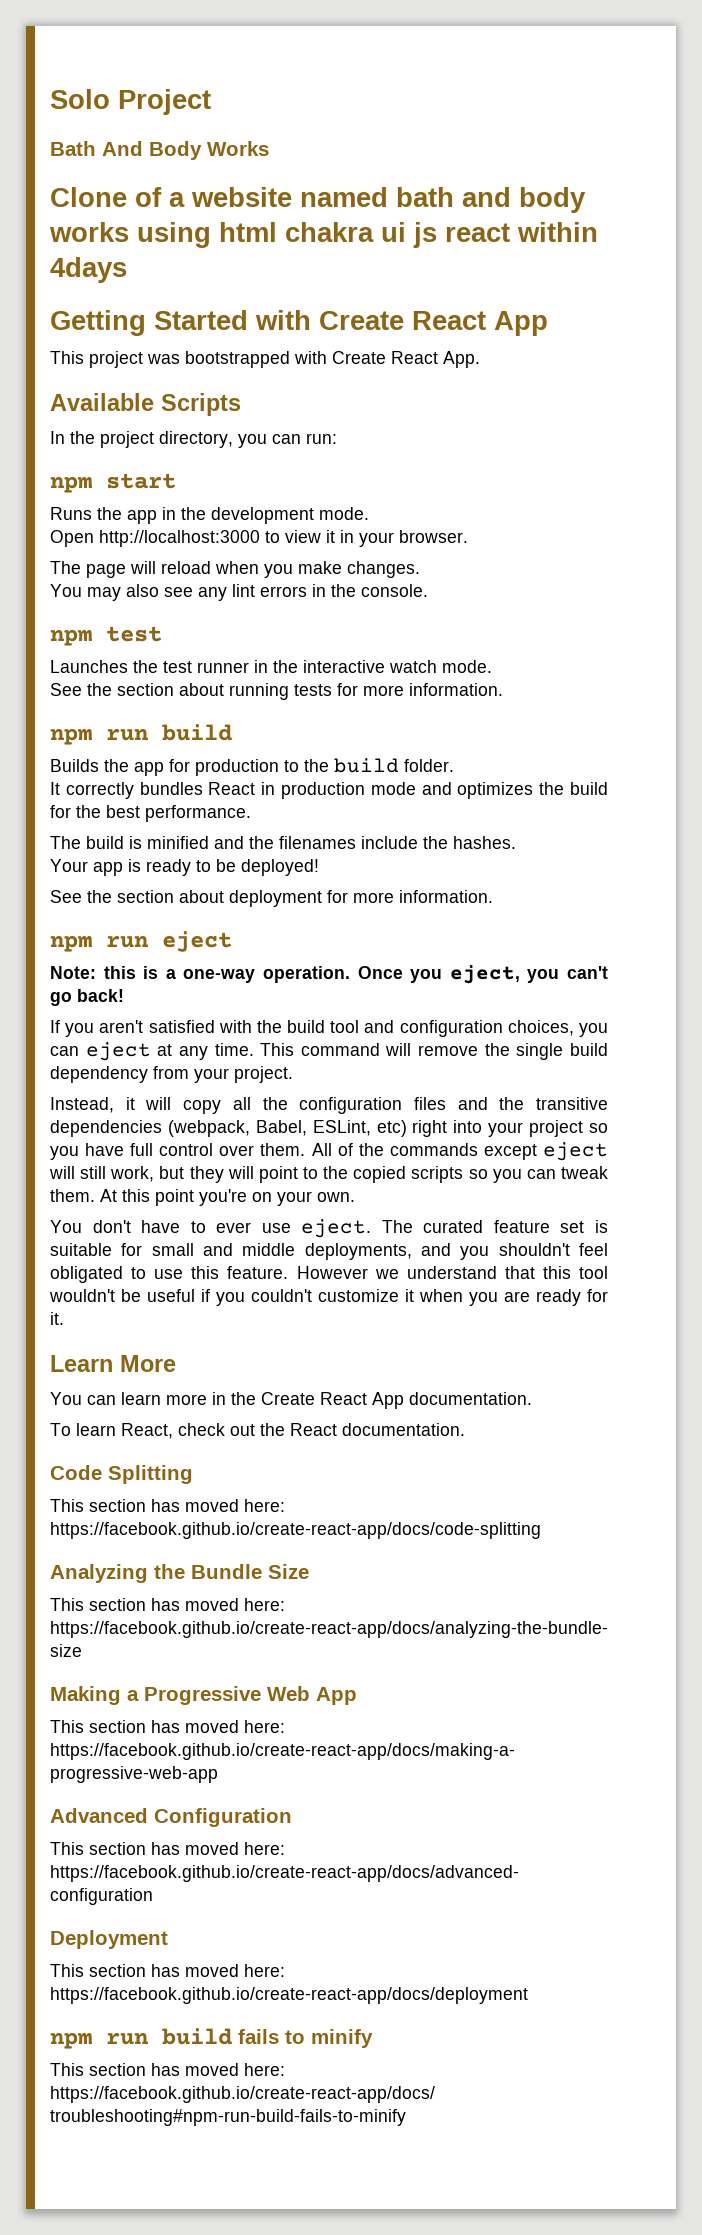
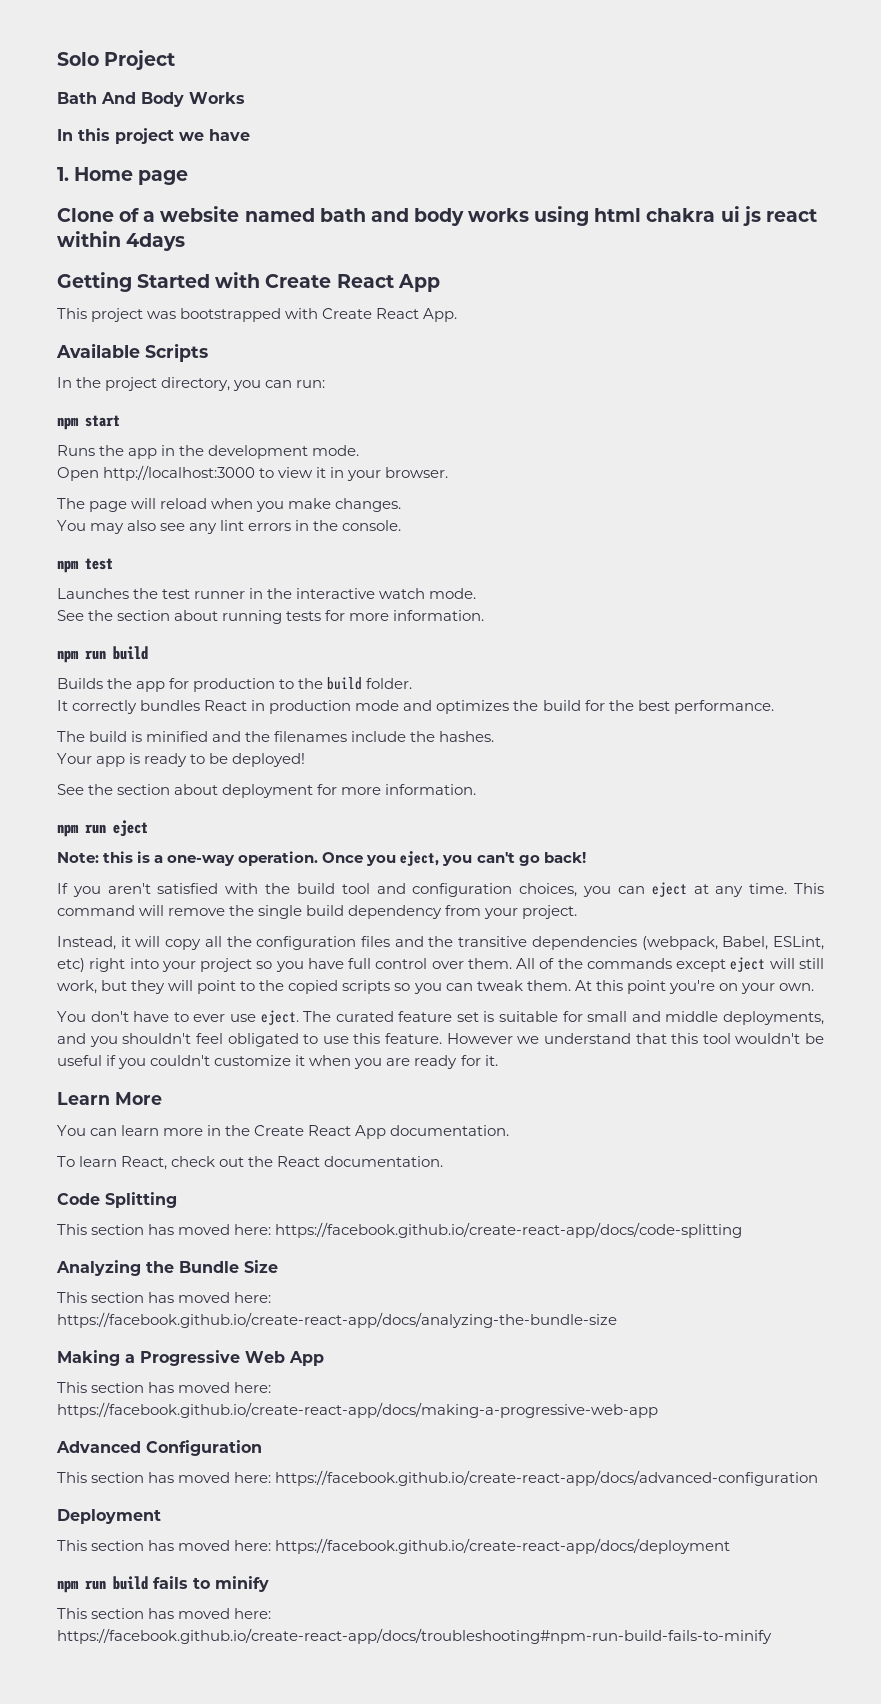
(269, 148) none -> [57,128,250,144] [57,167,189,185] // In this project we have // 1. Home page

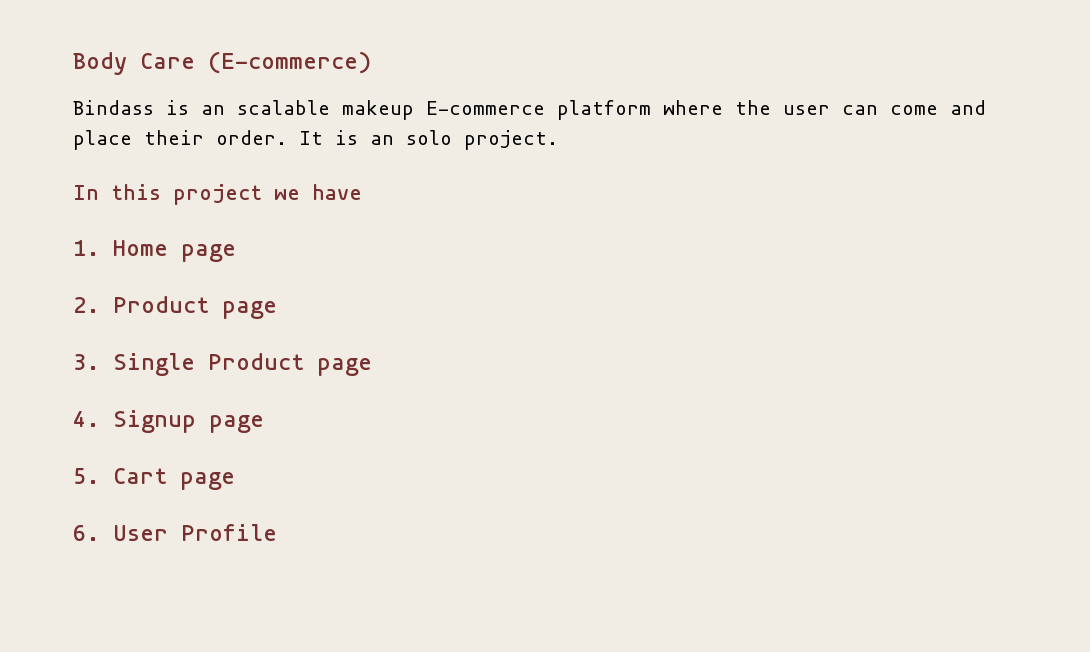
[57,50,176,70] [57,92,245,107] Solo Project // Bath And Body Works -> [73,51,371,75] [73,100,986,120] [73,130,558,150] Body Care (E-commerce) // Bindass is an scalable makeup E-commerce platform where the user can come and place their order. It is an solo project.
[57,206,817,226] [57,231,186,251] [57,272,440,292] [57,308,458,322] [56,343,208,362] [57,377,326,391] [57,415,120,430] [57,445,360,459] [57,465,449,481] [57,498,402,512] [57,520,402,534] [57,558,113,573] [57,588,477,599] [57,610,485,624] [57,646,148,663] [57,677,413,692] [57,700,774,714] [57,731,495,742] [57,753,306,767] [57,784,477,798] [57,820,148,837] [57,851,586,866] [57,882,825,897] [57,905,578,919] [57,936,824,950] [57,957,824,972] [57,980,814,994] [57,1010,824,1025] [57,1033,824,1047] [57,1055,498,1069] [57,1092,162,1105] [57,1125,510,1139] [57,1156,444,1170] [57,1192,177,1208] [57,1222,743,1238] [56,1260,278,1276] [57,1292,272,1303] [57,1312,617,1328] [57,1350,324,1366] [57,1382,272,1393] [57,1402,658,1418] [56,1440,262,1456] [57,1470,819,1486] [57,1509,161,1524] [57,1538,731,1554] [57,1576,269,1593] [57,1608,272,1619] [57,1628,772,1644] Clone of a website named bath and body works using html chakra ui js react within 4days // Getting Started with Create React App // This project was bootstrapped with Create React App. // Available Scripts // In the project directory, you can run: // npm start // Runs the app in the development mode. // Open http://localhost:3000 to view it in your browser. // The page will reload when you make changes. // You may also see any lint errors in the console. // npm test // Launches the test runner in the interactive watch mode. // See the section about running tests for more information. // npm run build // Builds the app for production to the build folder. // It correctly bundles React in production mode and optimizes the build for the best performance. // The build is minified and the filenames include the hashes. // Your app is ready to be deployed! // See the section about deployment for more information. // npm run eject // Note: this is a one-way operation. Once you eject, you can't go back! // If you aren't satisfied with the build tool and configuration choices, you can eject at any time. This command will remove the single build dependency from your project. // Instead, it will copy all the configuration files and the transitive dependencies (webpack, Babel, ESLint, etc) right into your project so you have full control over them. All of the commands except eject will still work, but they will point to the copied scripts so you can tweak them. At this point you're on your own. // You don't have to ever use eject. The curated feature set is suitable for small and middle deployments, and you shouldn't feel obligated to use this feature. However we understand that this tool wouldn't be useful if you couldn't customize it when you are ready for it. // Learn More // You can learn more in the Create React App documentation. // To learn React, check out the React documentation. // Code Splitting // This section has moved here: https://facebook.github.io/create-react-app/docs/code-splitting // Analyzing the Bundle Size // This section has moved here: https://facebook.github.io/create-react-app/docs/analyzing-the-bundle-size // Making a Progressive Web App // This section has moved here: https://facebook.github.io/create-react-app/docs/making-a-progressive-web-app // Advanced Configuration // This section has moved here: https://facebook.github.io/create-react-app/docs/advanced-configuration // Deployment // This section has moved here: https://facebook.github.io/create-react-app/docs/deployment // npm run build fails to minify // This section has moved here: https://facebook.github.io/create-react-app/docs/troubleshooting#npm-run-build-fails-to-minify -> [73,296,277,319] [73,353,372,376] [73,410,264,433] [73,468,235,490] [73,524,277,541] 2. Product page // 3. Single Product page // 4. Signup page // 5. Cart page // 6. User Profile

